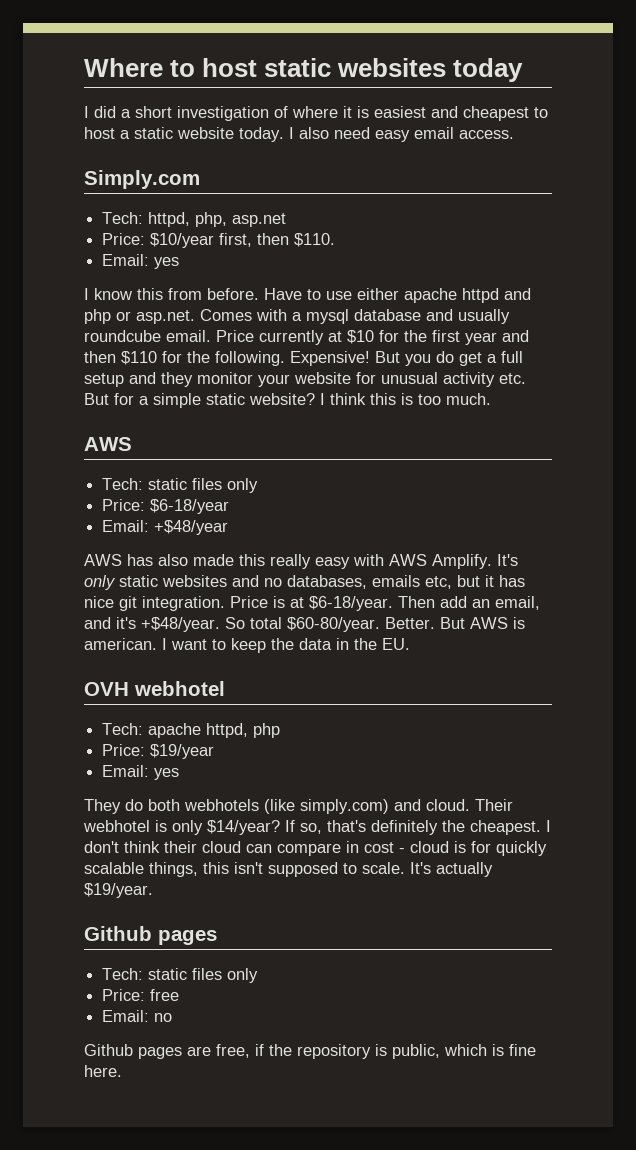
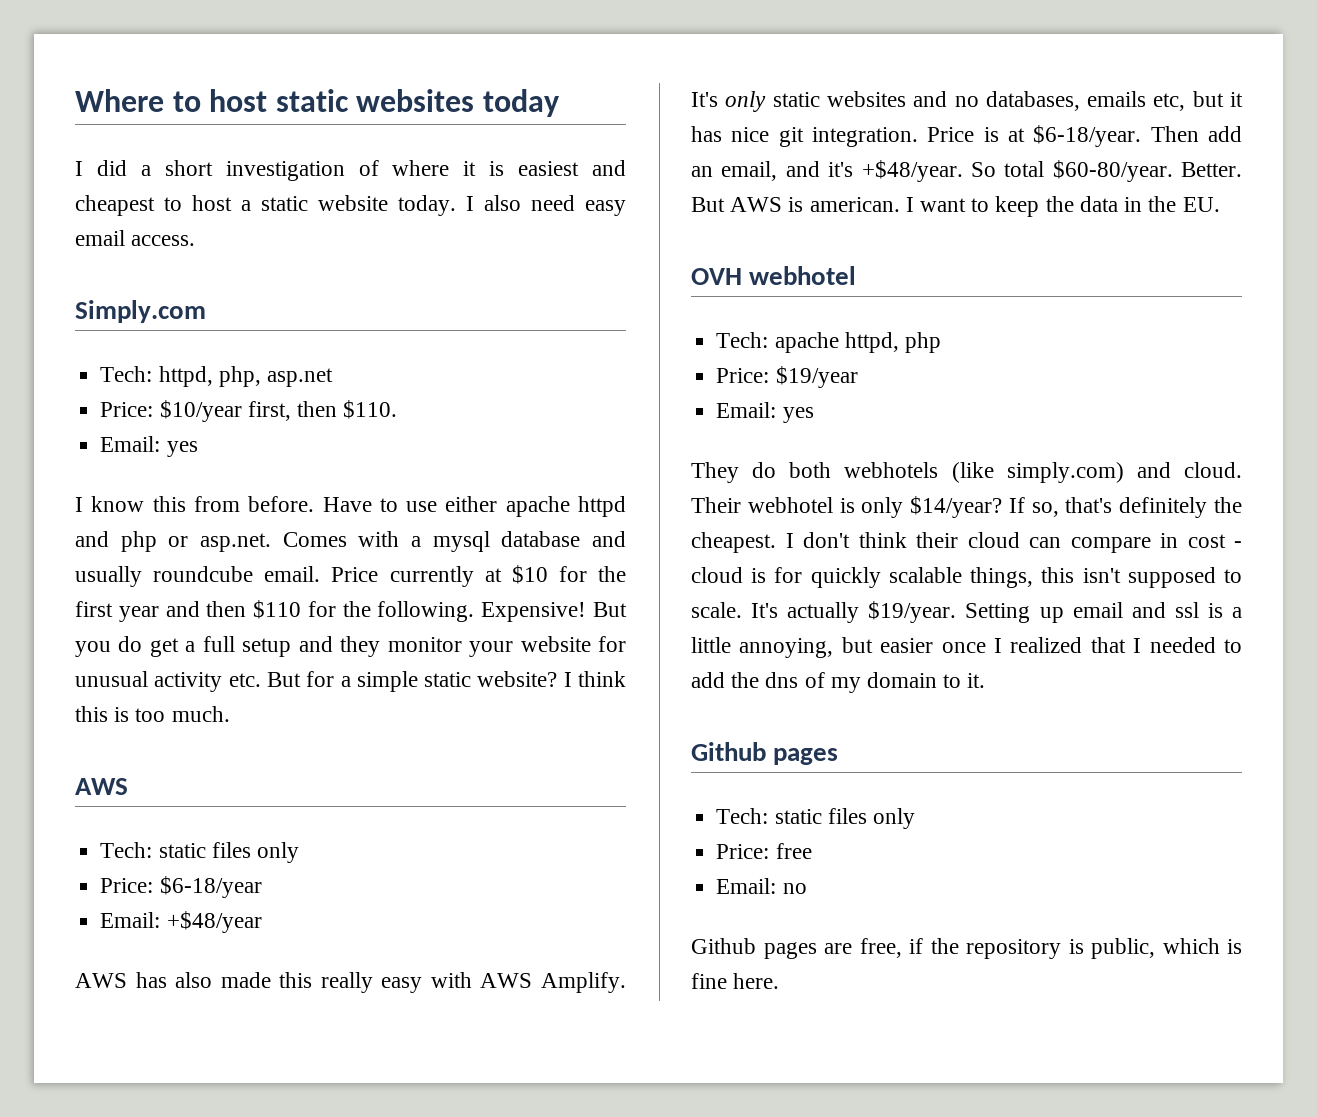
(153, 890) none -> [965,602,1242,623] [691,637,1242,658] [691,672,986,693] Setting up email and ssl is a little annoying, but easier once I realized that I needed to add the dns of my domain to it.

